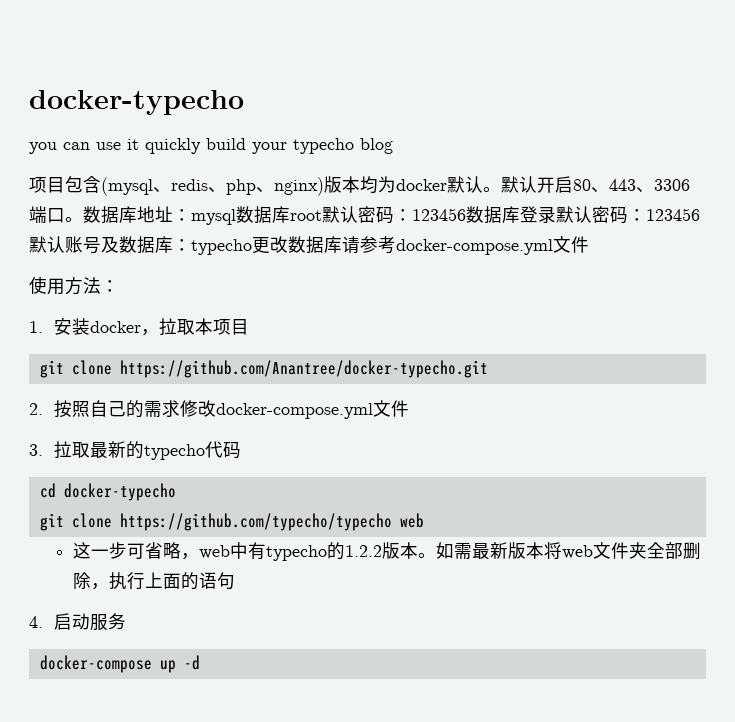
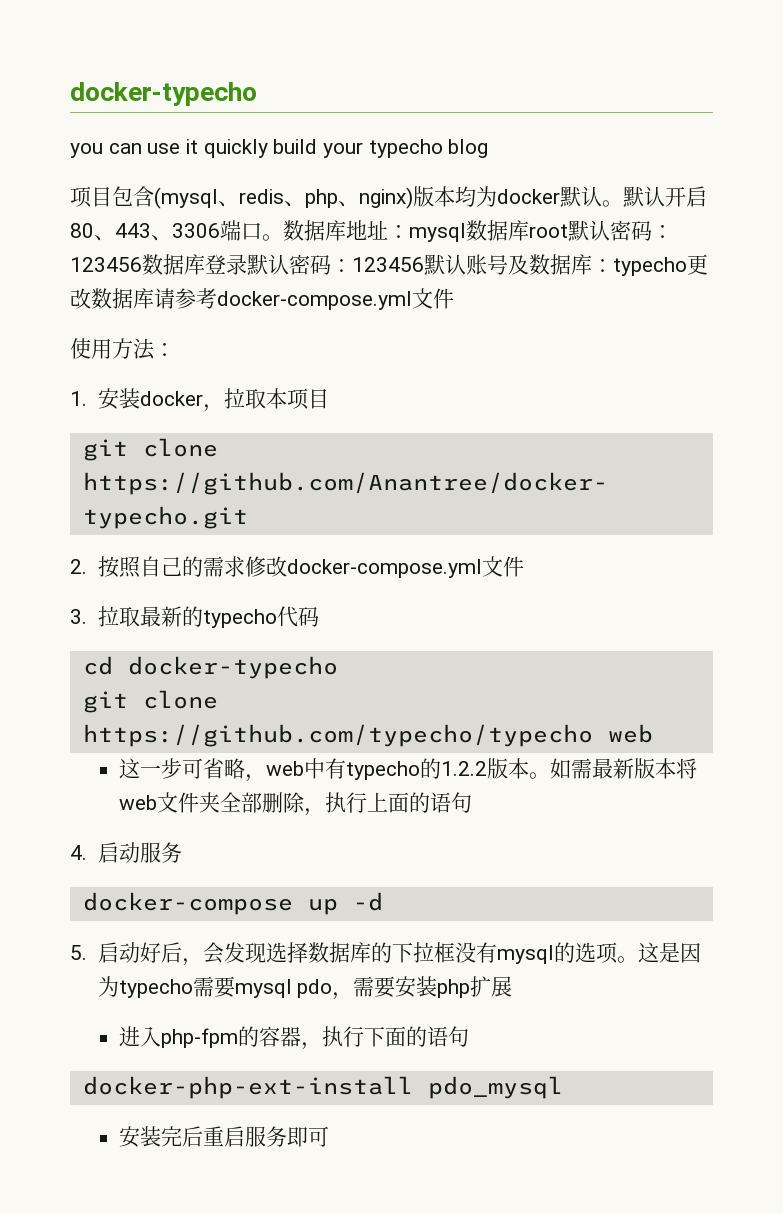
(200, 662) none -> [70,942,701,966] [97,976,513,1000] [119,1026,470,1050] [82,1076,563,1099] [119,1126,330,1148] // 5.启动好后，会发现选择数据库的下拉框没有mysql的选项。这是因为typecho需要mysql pdo，需要安装php扩展 // 进入php-fpm的容器，执行下面的语句 // docker-php-ext-install pdo_mysql // 安装完后重启服务即可

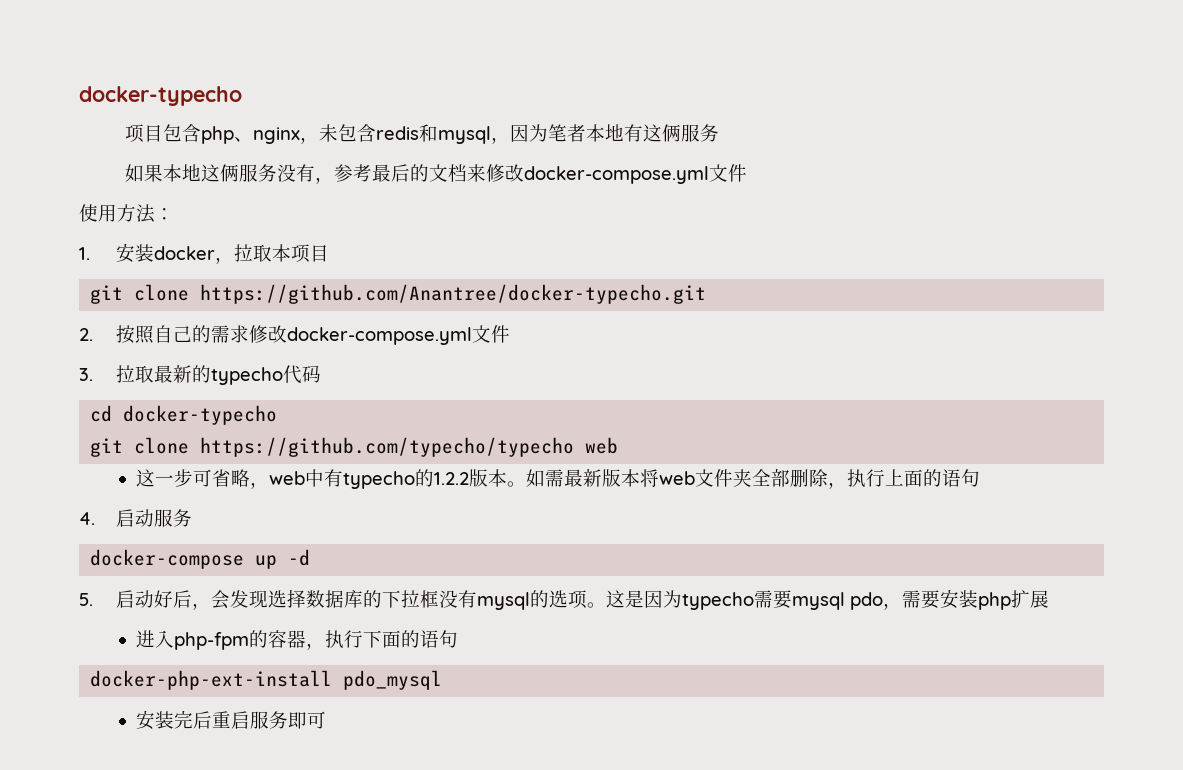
[70,82,257,106] [70,139,489,158] [70,186,707,209] [70,220,673,242] [70,254,708,276] [70,288,217,309] docker-typecho // you can use it quickly build your typecho blog // 项目包含(mysql、redis、php、nginx)版本均为docker默认。默认开启80、443、3306端口。数据库地址：mysql数据库root默认密码：123456数据库登录默认密码：123456默认账号及数据库：typecho更改数据库请参考 -> [79,86,242,106] [124,124,719,144] [124,164,524,184] docker-typecho // 项目包含php、nginx，未包含redis和mysql，因为笔者本地有这俩服务 // 如果本地这俩服务没有，参考最后的文档来修改

